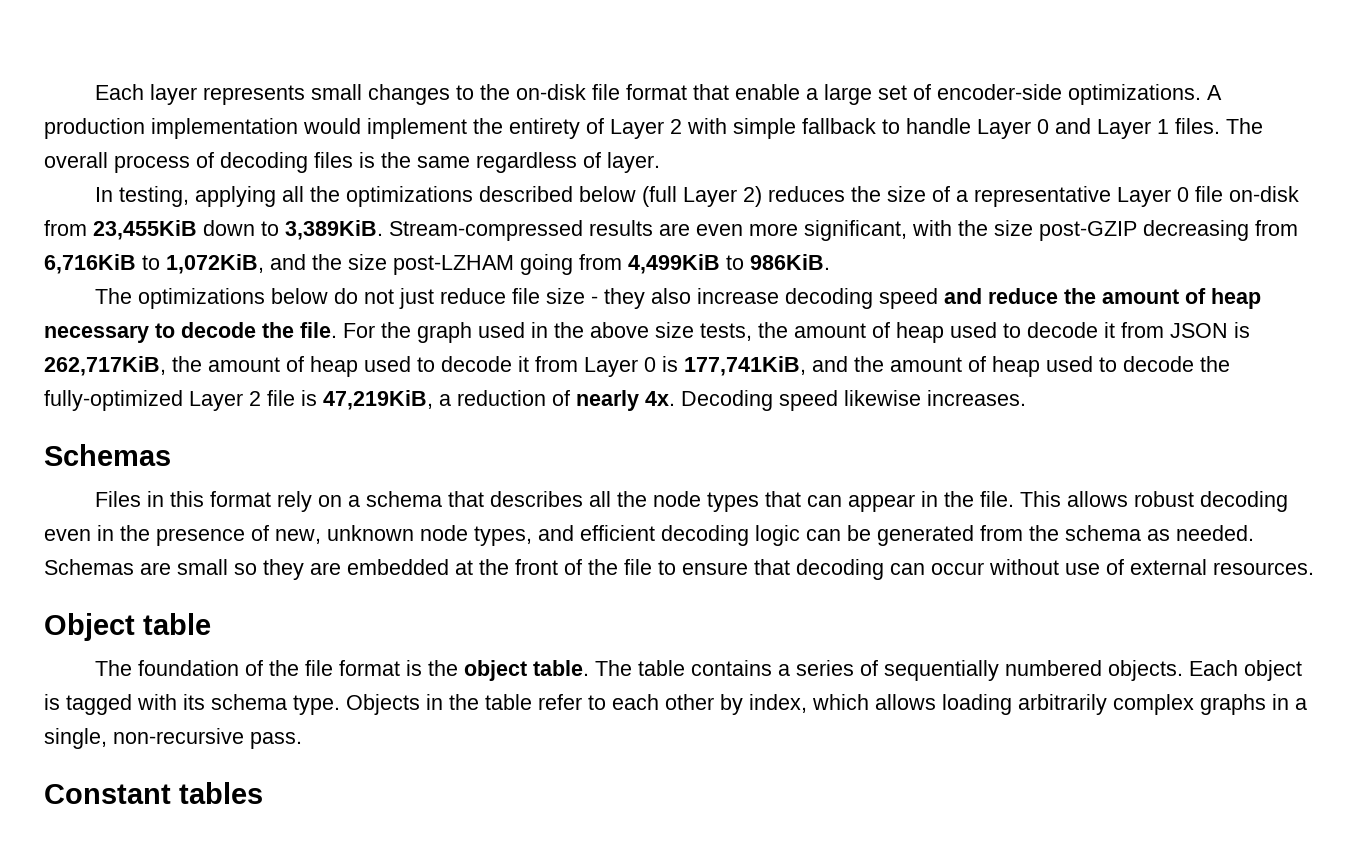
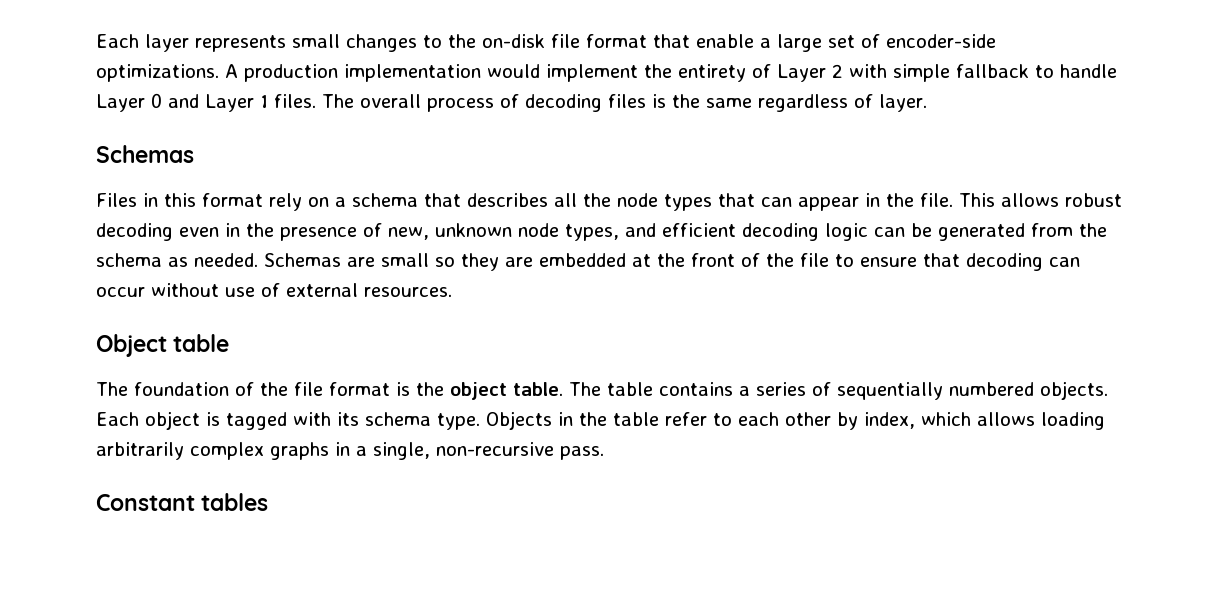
[94,186,1299,207] [44,220,1298,241] [44,254,830,275] [94,288,1261,309] [44,322,1250,343] [44,356,1230,377] [44,390,1026,411] // In testing, applying all the optimizations described below (full Layer 2) reduces the size of a representative Layer 0 file on-disk from 23,455KiB down to 3,389KiB. Stream-compressed results are even more significant, with the size post-GZIP decreasing from 6,716KiB to 1,072KiB, and the size post-LZHAM going from 4,499KiB to 986KiB. // The optimizations below do not just reduce file size - they also increase decoding speed and reduce the amount of heap necessary to decode the file. For the graph used in the above size tests, the amount of heap used to decode it from JSON is 262,717KiB, the amount of heap used to decode it from Layer 0 is 177,741KiB, and the amount of heap used to decode the fully-optimized Layer 2 file is 47,219KiB, a reduction of nearly 4x. Decoding speed likewise increases. -> (927, 103) none

